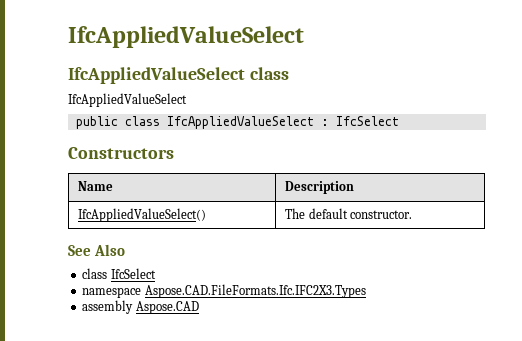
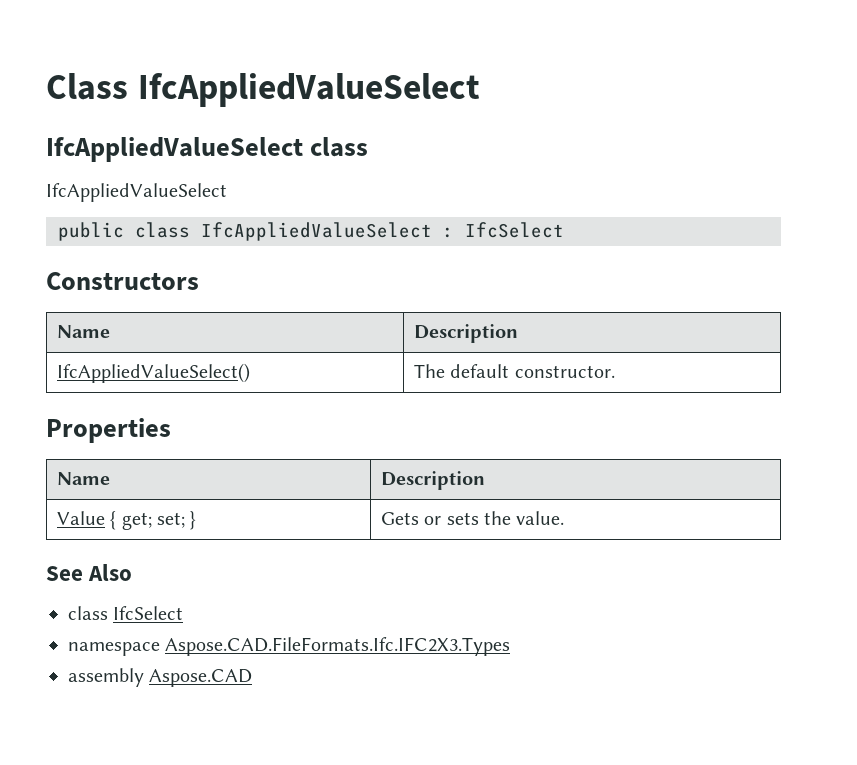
(68, 37) none -> [46,73,128,100] Class
(413, 214) none -> [46,418,171,443] [56,472,110,485] [380,471,485,490] [56,511,197,530] [380,511,565,525] // Properties // Name | Description // Value { get; set; } | Gets or sets the value.

